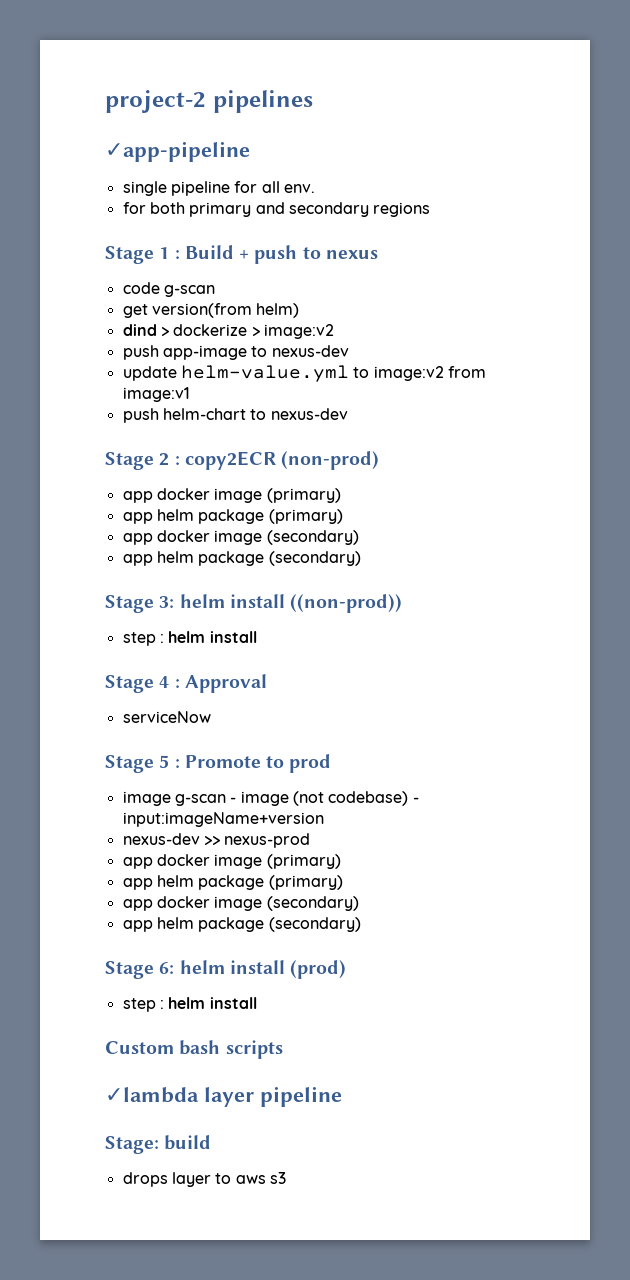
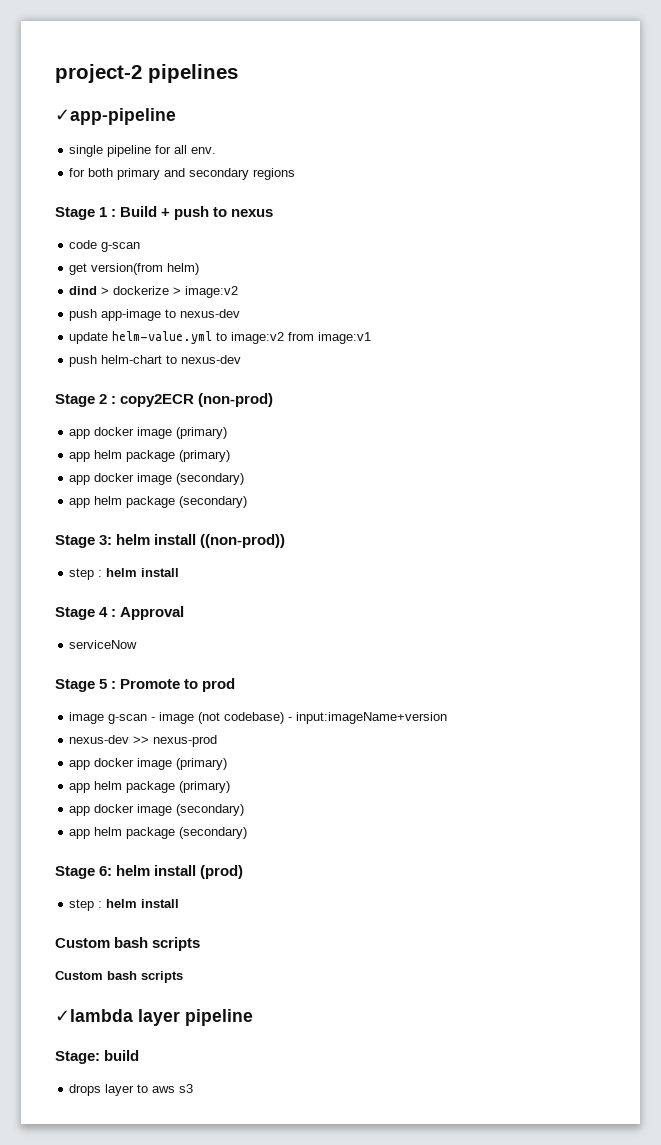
(283, 1049) none -> [55,971,183,983] // Custom bash scripts

